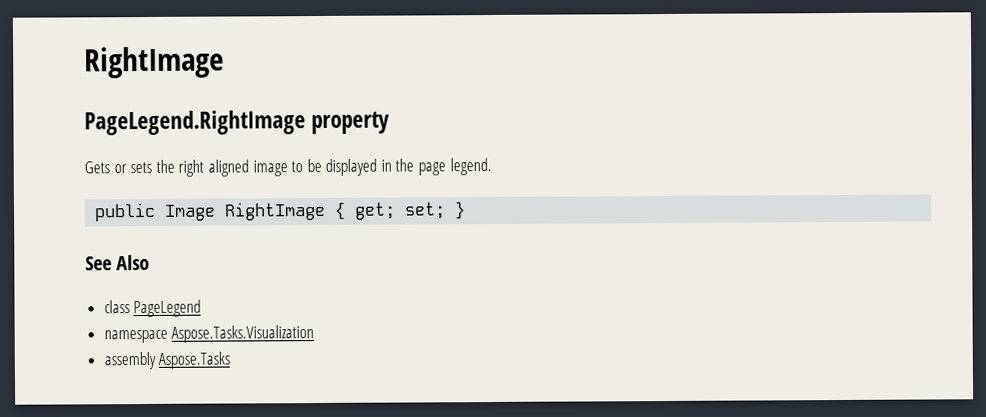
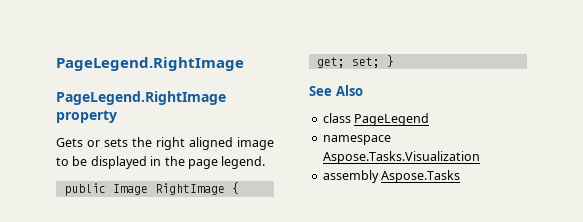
[84,46,224,79] RightImage -> [56,57,244,71] PageLegend.RightImage

